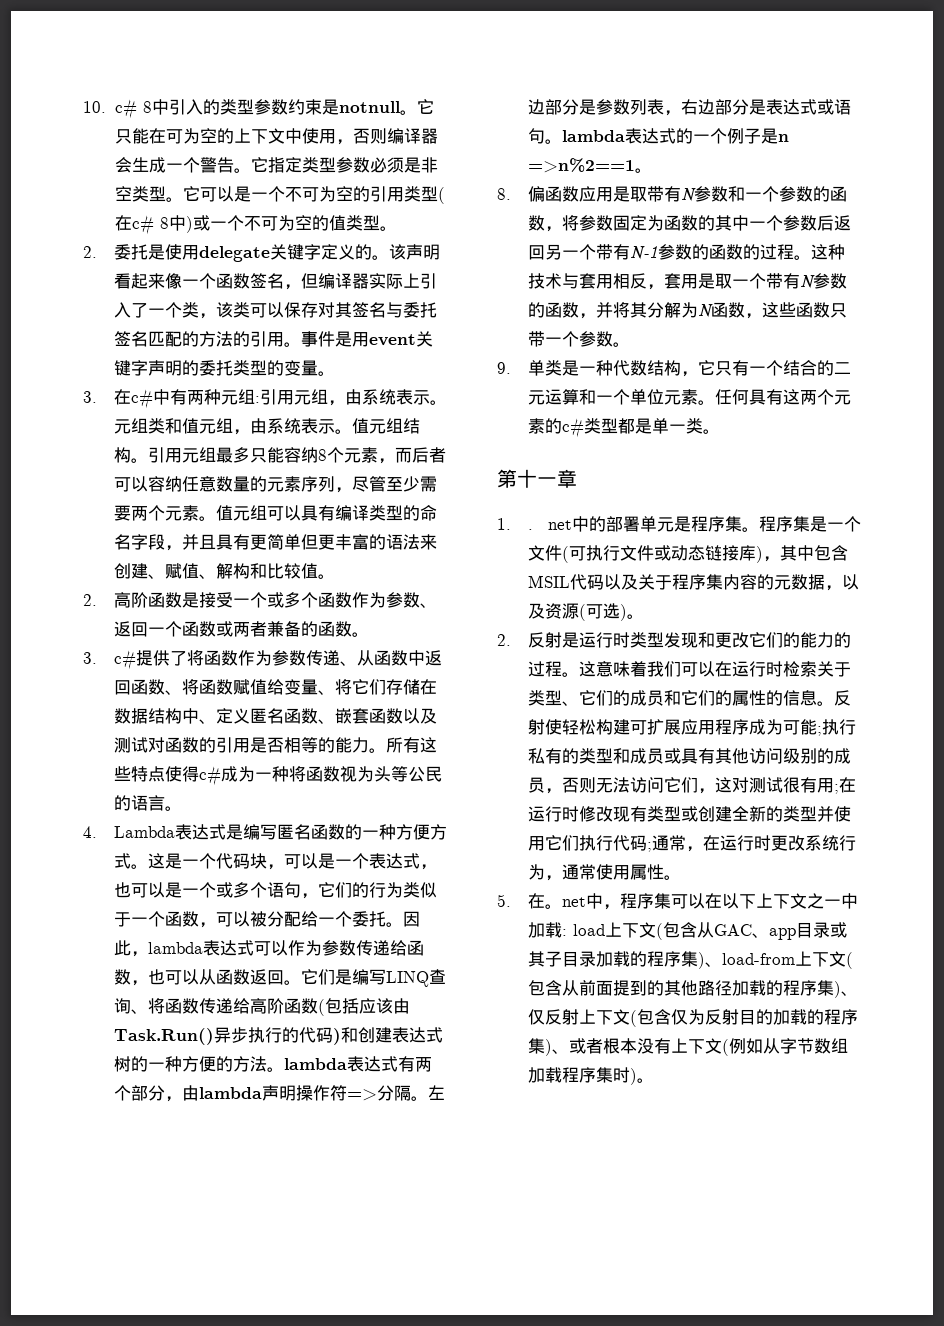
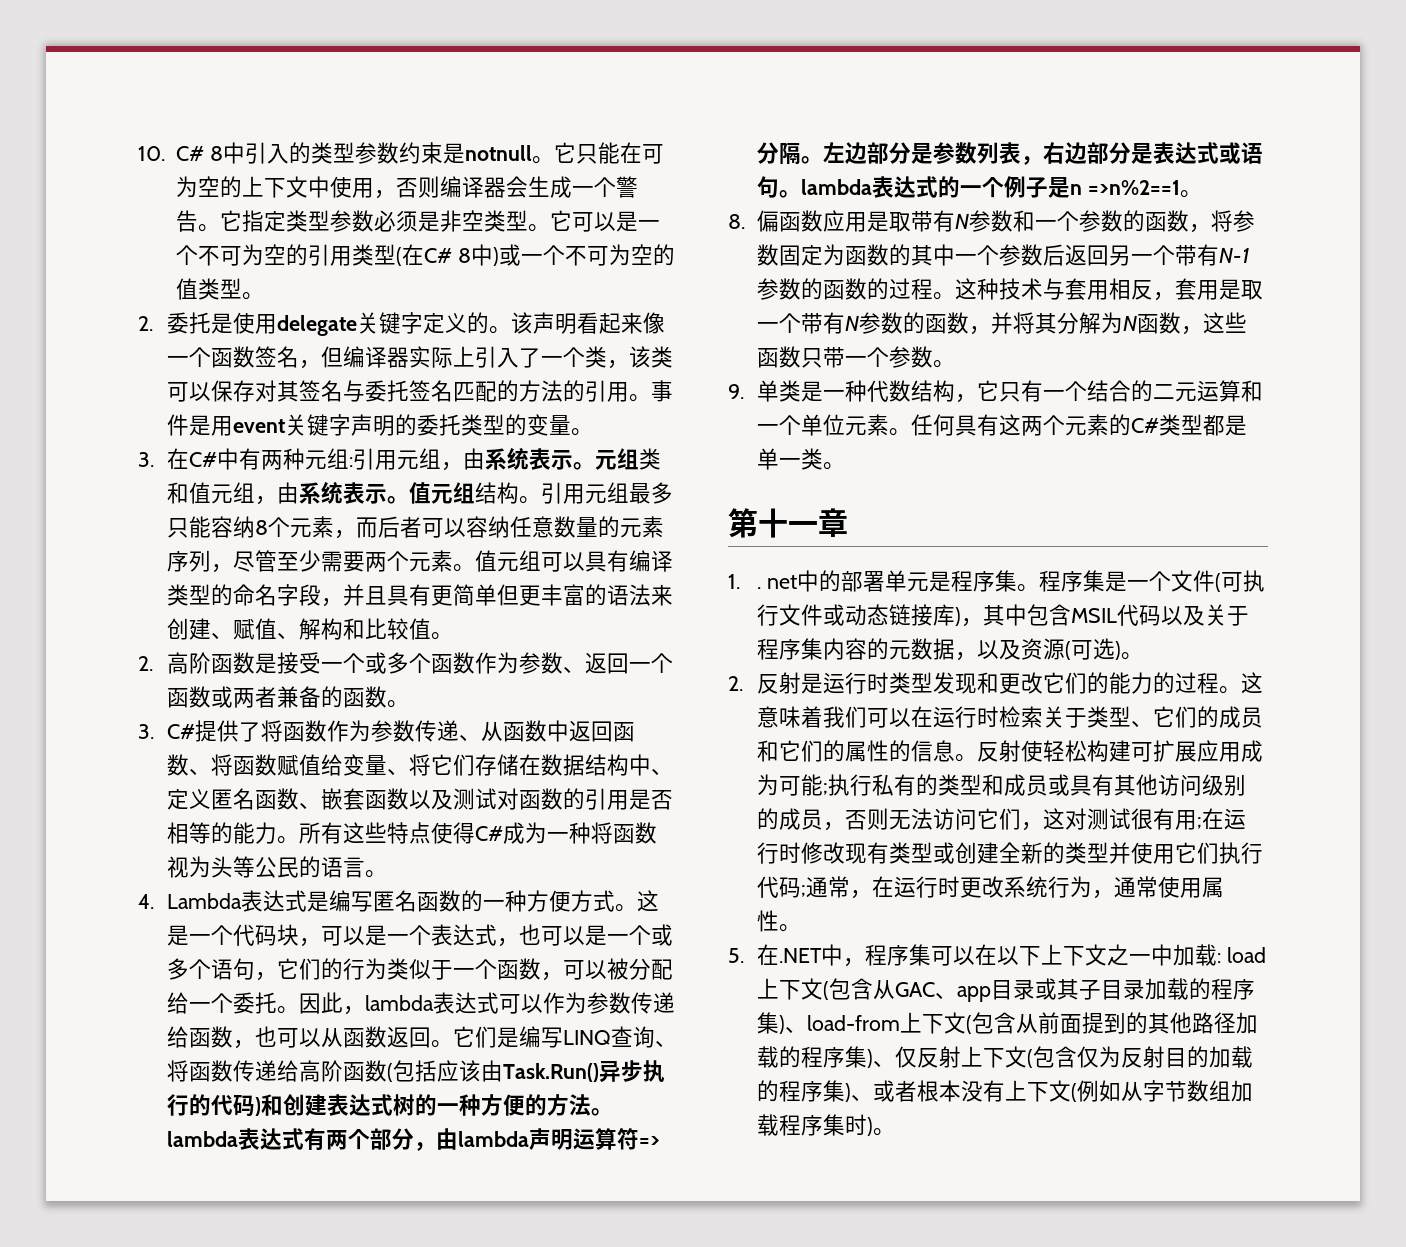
[114,99,137,119] c# -> [175,146,204,161] C#
[131,215,154,235] c# -> [423,248,452,263] C#
[130,389,153,409] c# -> [189,452,218,467] C#
[113,650,136,670] c# -> [167,724,196,739] C#
[198,766,221,786] c# -> [475,826,504,841] C#
[295,1085,330,1101] 操作 -> [573,1128,618,1150] 运算
[561,418,584,438] c# -> [1131,418,1160,433] C#
[714,719,749,735] 程序 -> (1242, 752) none
[544,897,586,909] 。net -> [779,948,823,963] .NET

